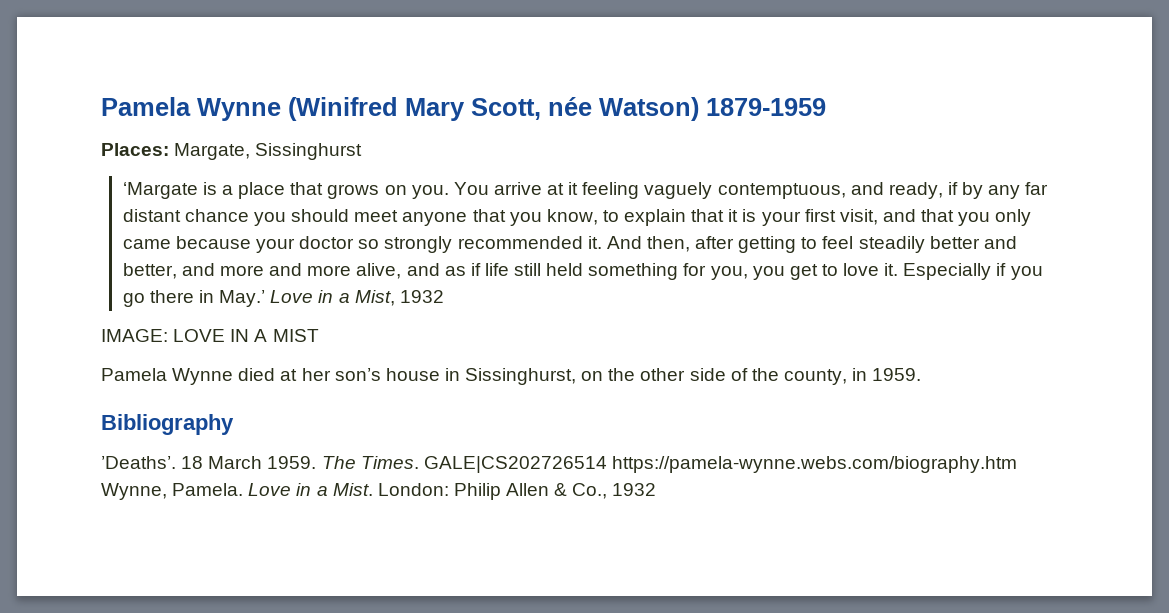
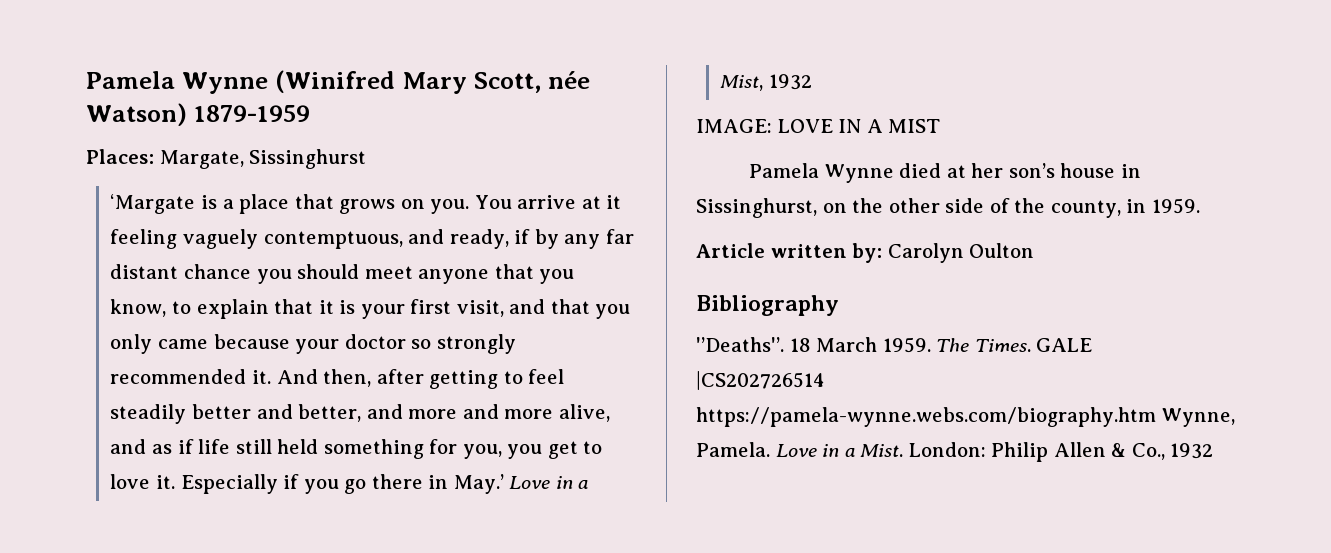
(922, 374) none -> [696,243,1035,263] // Article written by: Carolyn Oulton
[101,456,176,469] ’Deaths’. -> [696,337,784,352] '’Deaths'’.
[423,456,607,473] GALE|CS202726514 -> [1036,338,1093,352] [696,371,825,390] GALE // |CS202726514

